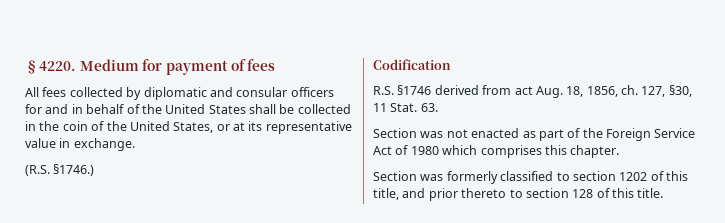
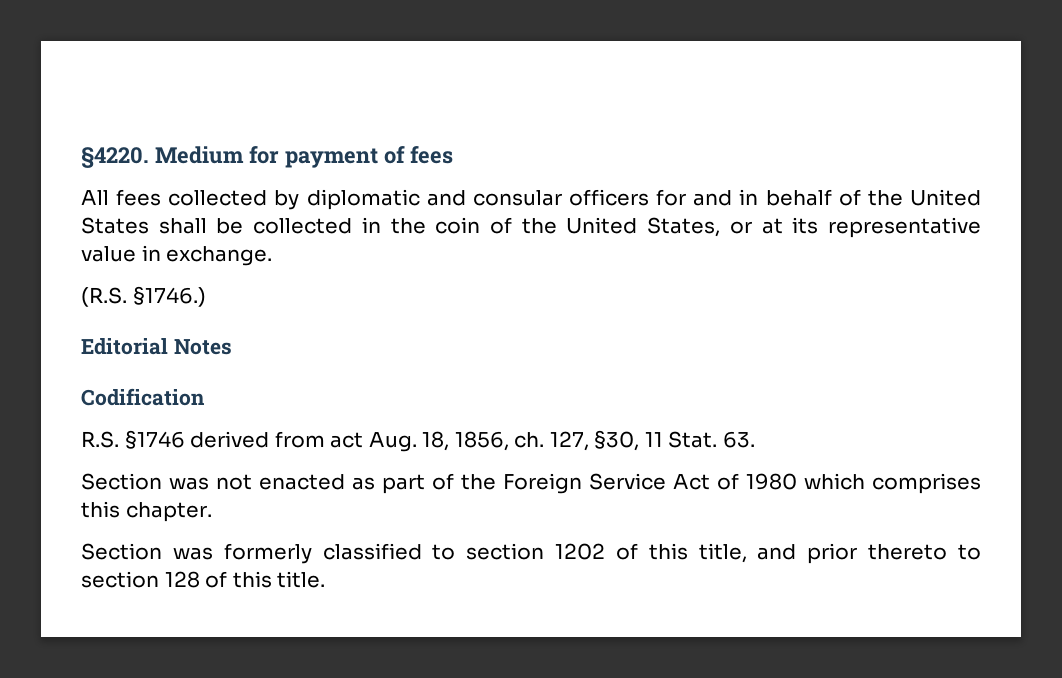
(95, 170) none -> [81,338,232,355] // Editorial Notes

